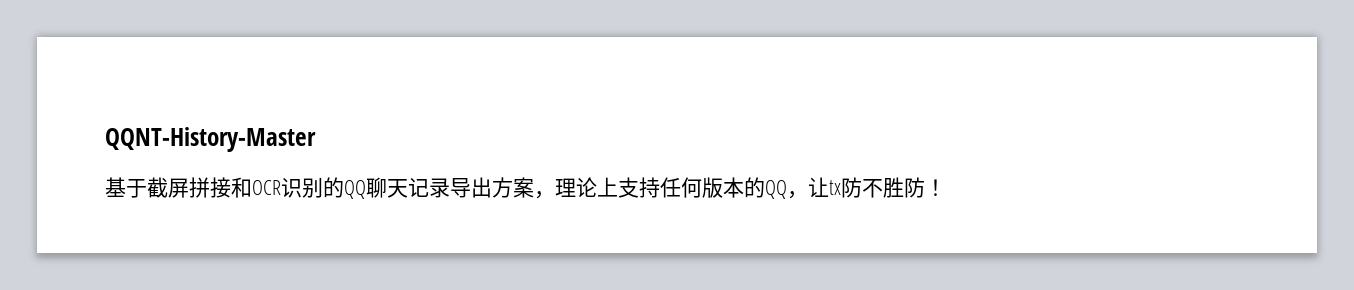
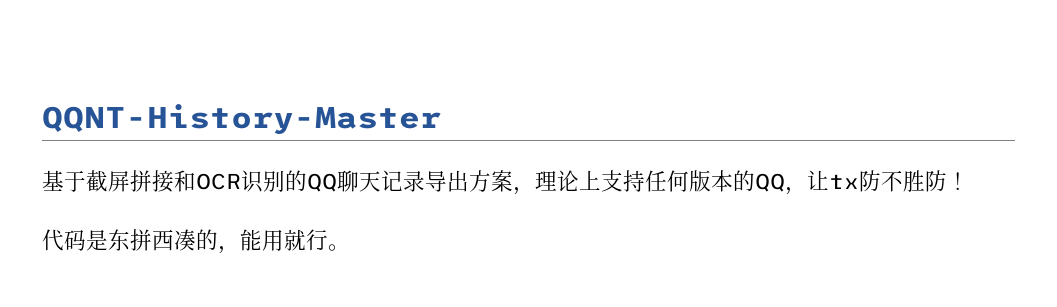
(946, 187) none -> [42,229,350,254] // 代码是东拼西凑的，能用就行。

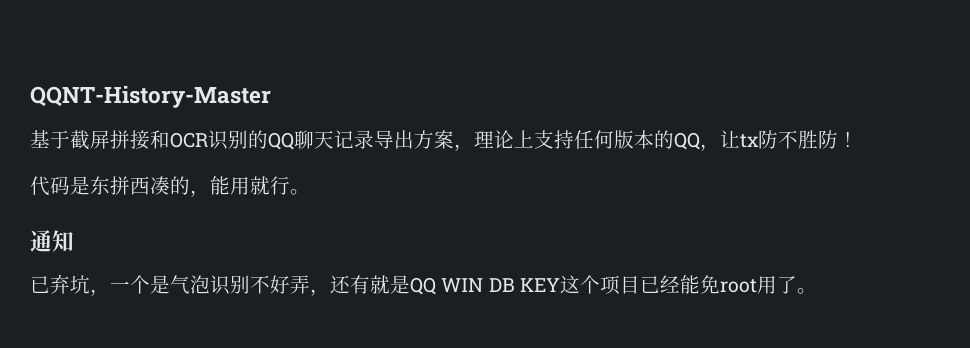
(350, 247) none -> [30,230,74,252] [30,274,817,296] // 通知 // 已弃坑，一个是气泡识别不好弄，还有就是QQ WIN DB KEY这个项目已经能免root用了。

